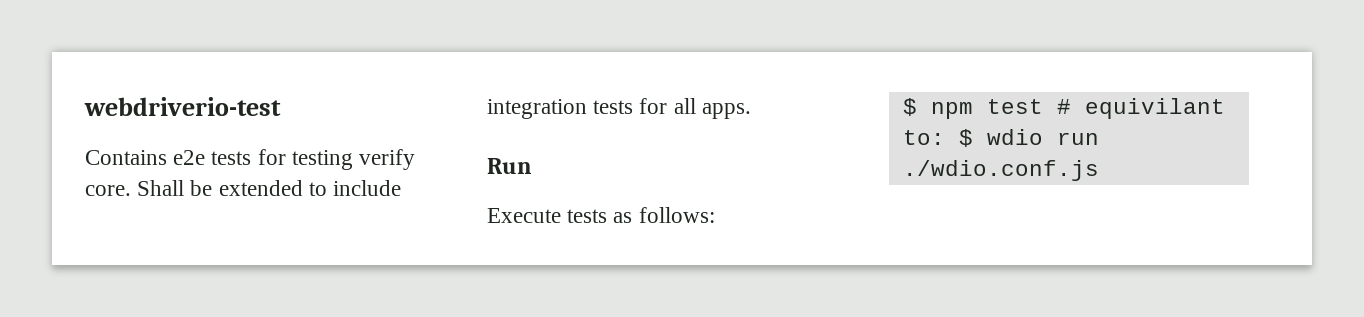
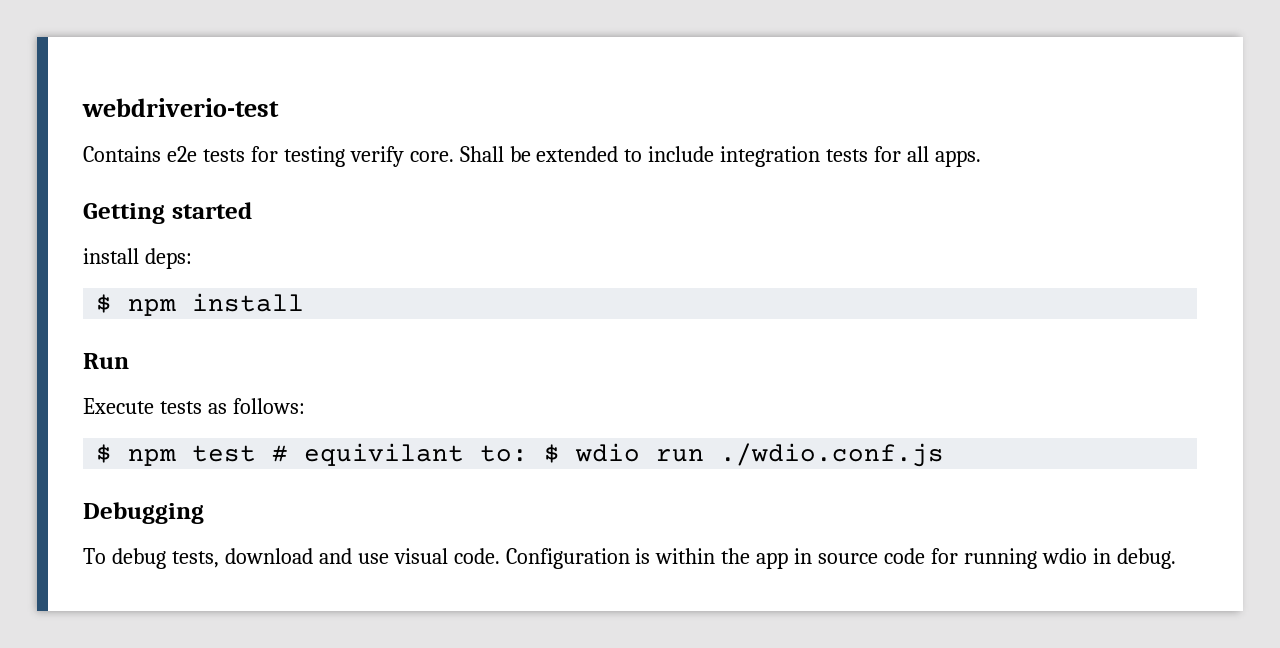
(751, 111) none -> [83,202,252,224] [83,248,192,269] [96,293,305,316] // Getting started // install deps: // $ npm install
(1099, 170) none -> [83,502,204,524] [83,548,1176,569] // Debugging // To debug tests, download and use visual code. Configuration is within the app in source code for running wdio in debug.

